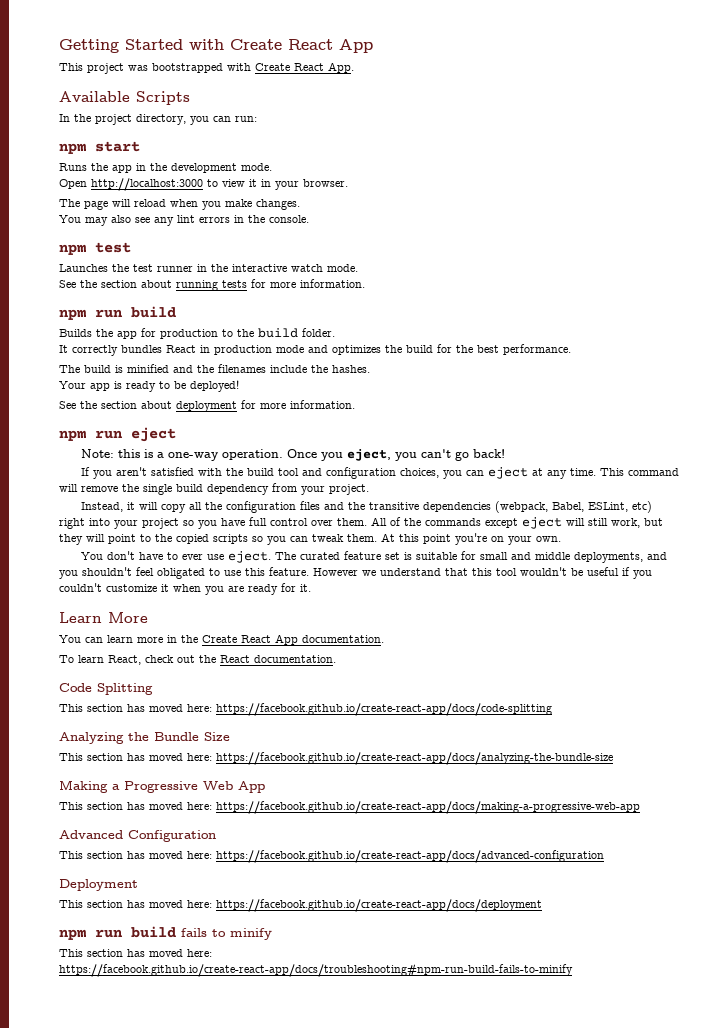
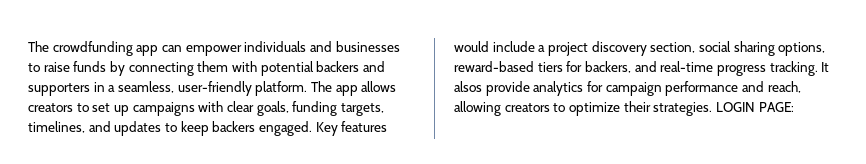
[59,39,373,53] [59,62,354,74] [59,91,190,105] [59,114,257,125] [59,141,140,154] [59,163,272,173] [59,178,348,191] [59,199,300,210] [59,215,309,226] [59,242,131,255] [59,264,358,272] [59,279,365,291] [59,306,176,320] [59,328,335,339] [59,344,571,356] [59,364,370,373] [59,380,239,392] [59,400,355,412] [59,427,176,442] [81,449,506,461] [81,467,680,479] [59,483,369,495] [81,501,653,513] [59,517,663,529] [59,533,561,545] [81,551,668,563] [59,567,652,579] [59,583,311,595] [59,612,148,623] [59,634,384,645] [59,655,336,665] [59,683,153,695] [59,703,552,716] [59,732,230,744] [59,752,613,765] [59,780,265,793] [59,801,640,814] [59,830,216,842] [59,850,604,863] [59,879,138,891] [59,899,542,912] [59,926,272,940] [59,949,212,957] [59,963,573,977] Getting Started with Create React App // This project was bootstrapped with Create React App. // Available Scripts // In the project directory, you can run: // npm start // Runs the app in the development mode. // Open http://localhost:3000 to view it in your browser. // The page will reload when you make changes. // You may also see any lint errors in the console. // npm test // Launches the test runner in the interactive watch mode. // See the section about running tests for more information. // npm run build // Builds the app for production to the build folder. // It correctly bundles React in production mode and optimizes the build for the best performance. // The build is minified and the filenames include the hashes. // Your app is ready to be deployed! // See the section about deployment for more information. // npm run eject // Note: this is a one-way operation. Once you eject, you can't go back! // If you aren't satisfied with the build tool and configuration choices, you can eject at any time. This command will remove the single build dependency from your project. // Instead, it will copy all the configuration files and the transitive dependencies (webpack, Babel, ESLint, etc) right into your project so you have full control over them. All of the commands except eject will still work, but they will point to the copied scripts so you can tweak them. At this point you're on your own. // You don't have to ever use eject. The curated feature set is suitable for small and middle deployments, and you shouldn't feel obligated to use this feature. However we understand that this tool wouldn't be useful if you couldn't customize it when you are ready for it. // Learn More // You can learn more in the Create React App documentation. // To learn React, check out the React documentation. // Code Splitting // This section has moved here: https://facebook.github.io/create-react-app/docs/code-splitting // Analyzing the Bundle Size // This section has moved here: https://facebook.github.io/create-react-app/docs/analyzing-the-bundle-size // Making a Progressive Web App // This section has moved here: https://facebook.github.io/create-react-app/docs/making-a-progressive-web-app // Advanced Configuration // This section has moved here: https://facebook.github.io/create-react-app/docs/advanced-configuration // Deployment // This section has moved here: https://facebook.github.io/create-react-app/docs/deployment // npm run build fails to minify // This section has moved here: https://facebook.github.io/create-react-app/docs/troubleshooting#npm-run-build-fails-to-minify -> [28,41,400,56] [28,61,385,76] [28,81,397,96] [28,101,384,116] [28,121,388,136] [454,41,826,56] [454,61,830,76] [454,81,801,96] [454,101,794,116] The crowdfunding app can empower individuals and businesses to raise funds by connecting them with potential backers and supporters in a seamless, user-friendly platform. The app allows creators to set up campaigns with clear goals, funding targets, timelines, and updates to keep backers engaged. Key features would include a project discovery section, social sharing options, reward-based tiers for backers, and real-time progress tracking. It alsos provide analytics for campaign performance and reach, allowing creators to optimize their strategies. LOGIN PAGE:

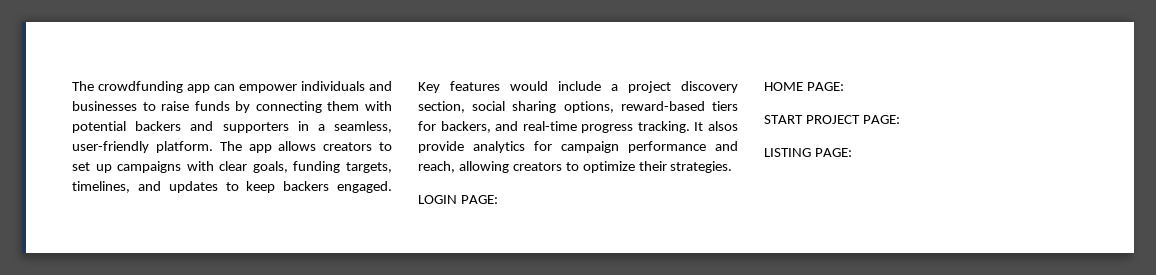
(713, 109) none -> (733, 167) //
(794, 107) none -> [764,82,844,91] [764,115,900,124] [764,148,852,157] // HOME PAGE: // START PROJECT PAGE: // LISTING PAGE:

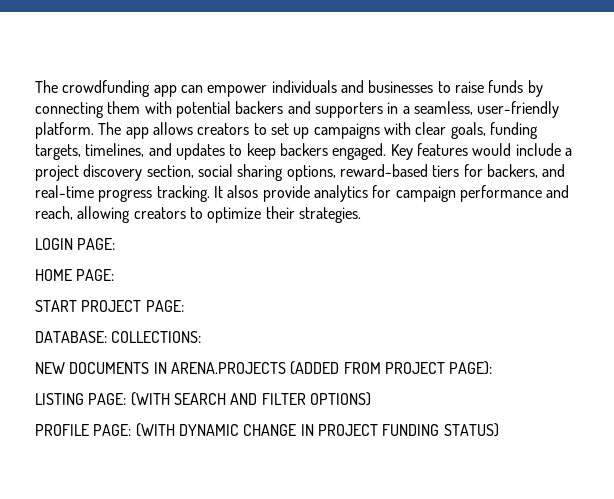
[764,148,852,157] LISTING PAGE: -> [35,331,202,343] [35,361,493,375] [35,392,371,406] [35,423,499,437] DATABASE: COLLECTIONS: // NEW DOCUMENTS IN ARENA.PROJECTS (ADDED FROM PROJECT PAGE): // LISTING PAGE: (WITH SEARCH AND FILTER OPTIONS) // PROFILE PAGE: (WITH DYNAMIC CHANGE IN PROJECT FUNDING STATUS)

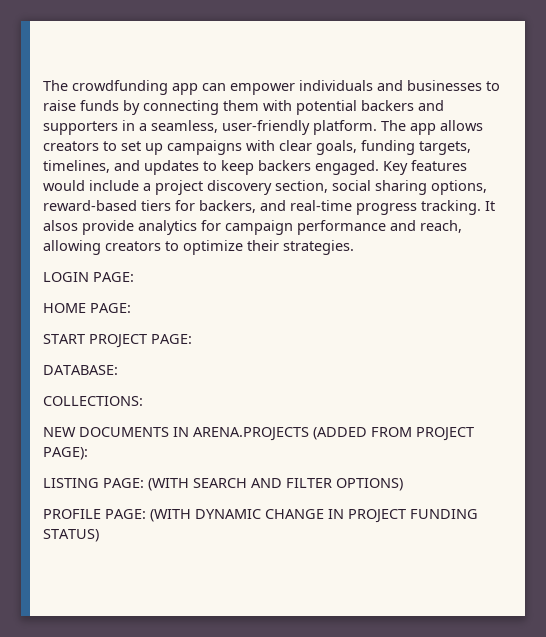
(107, 337) none -> (118, 370) //

